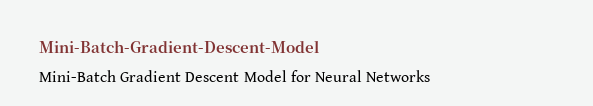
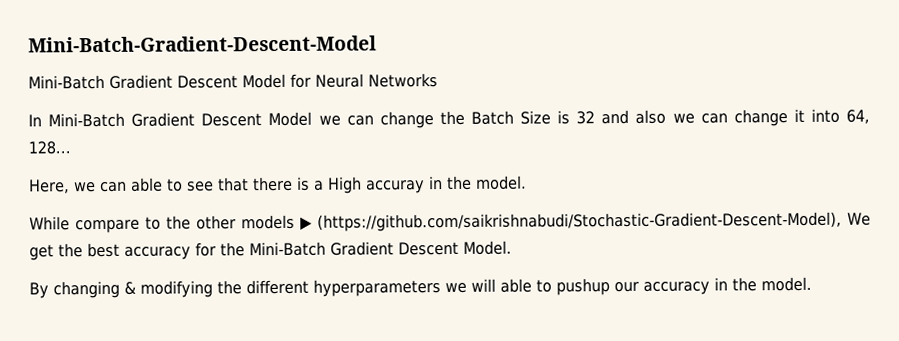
(431, 76) none -> [28,108,871,129] [28,141,71,155] [29,175,527,194] [29,211,872,234] [29,240,512,261] [29,276,812,299] // In Mini-Batch Gradient Descent Model we can change the Batch Size is 32 and also we can change it into 64, 128... // Here, we can able to see that there is a High accuray in the model. // While compare to the other models ▶ (https://github.com/saikrishnabudi/Stochastic-Gradient-Descent-Model), We get the best accuracy for the Mini-Batch Gradient Descent Model. // By changing & modifying the different hyperparameters we will able to pushup our accuracy in the model.

